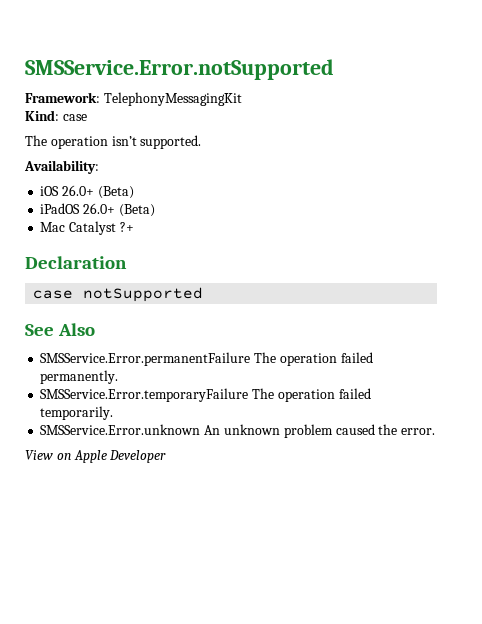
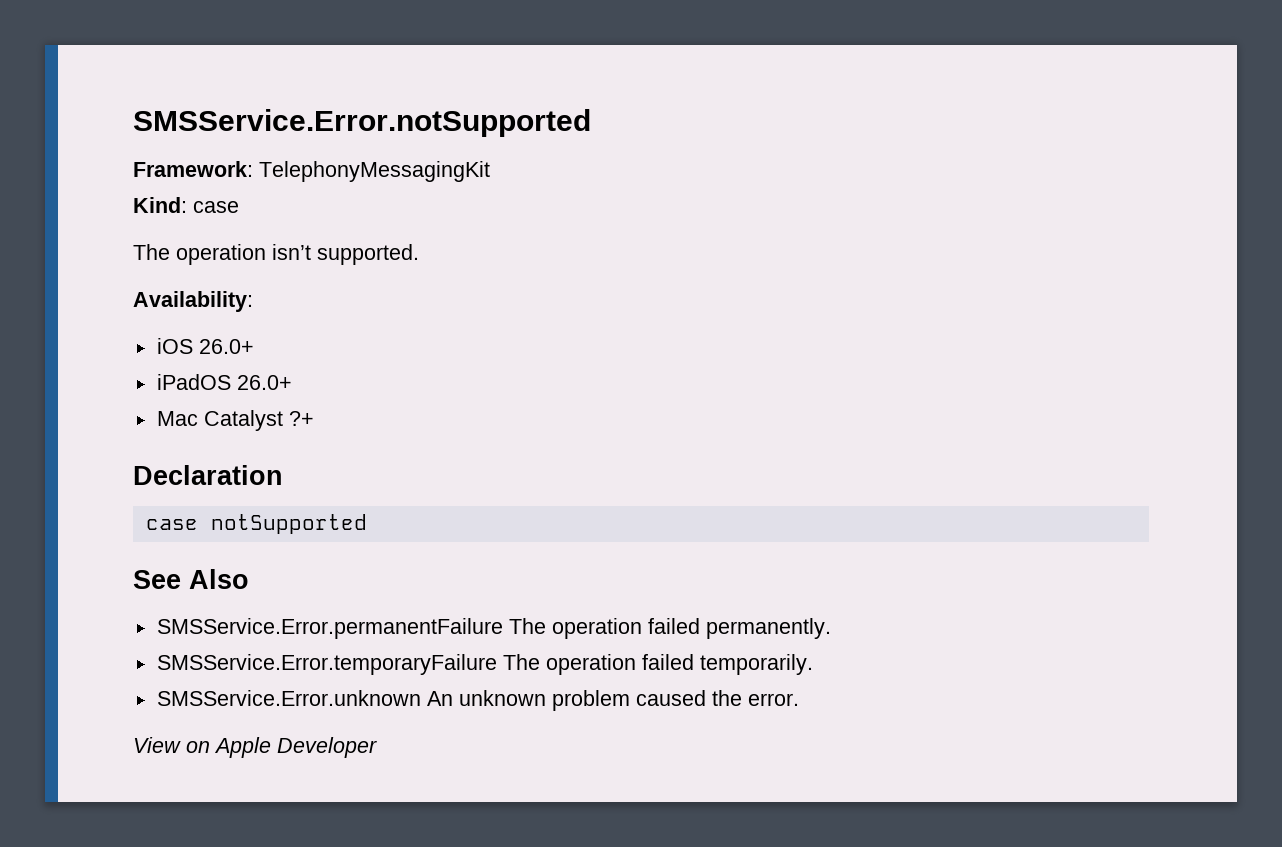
[97,186,134,199] (Beta) -> (254, 346) none
[118,204,155,217] (Beta) -> (292, 382) none

